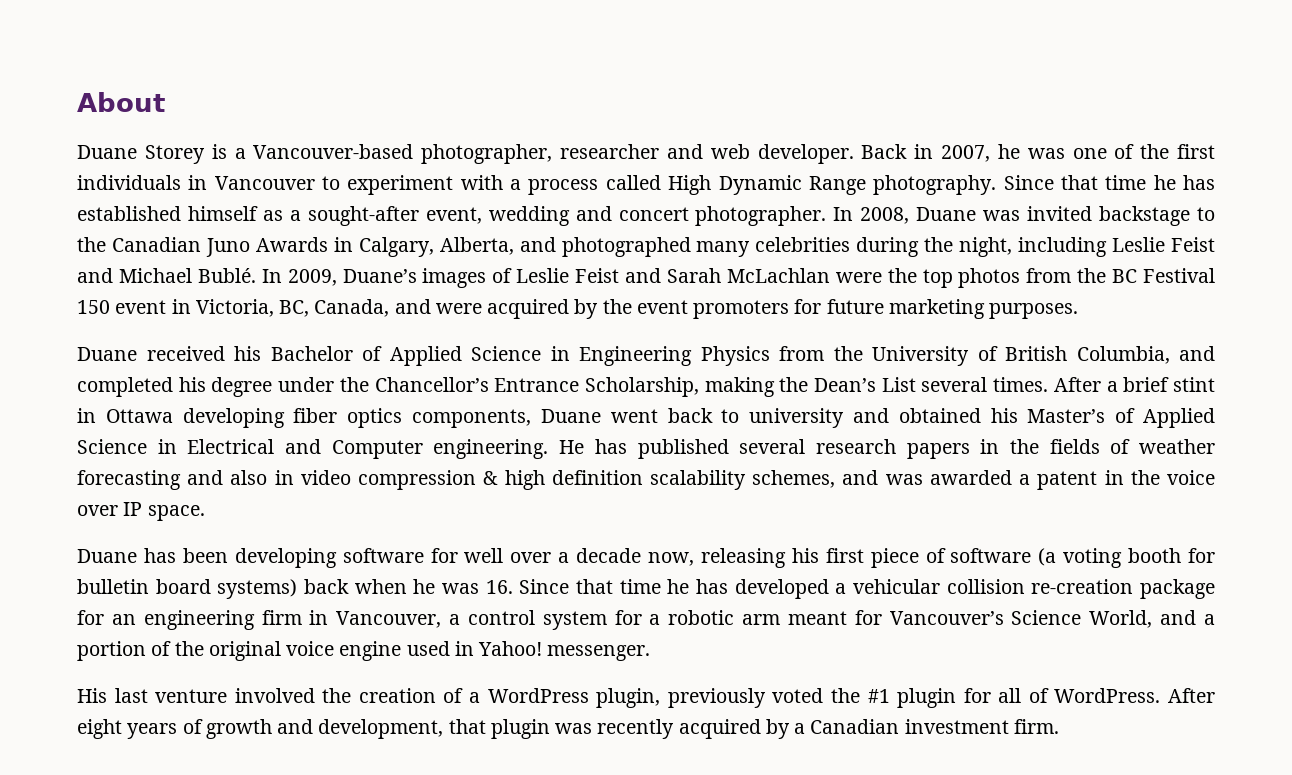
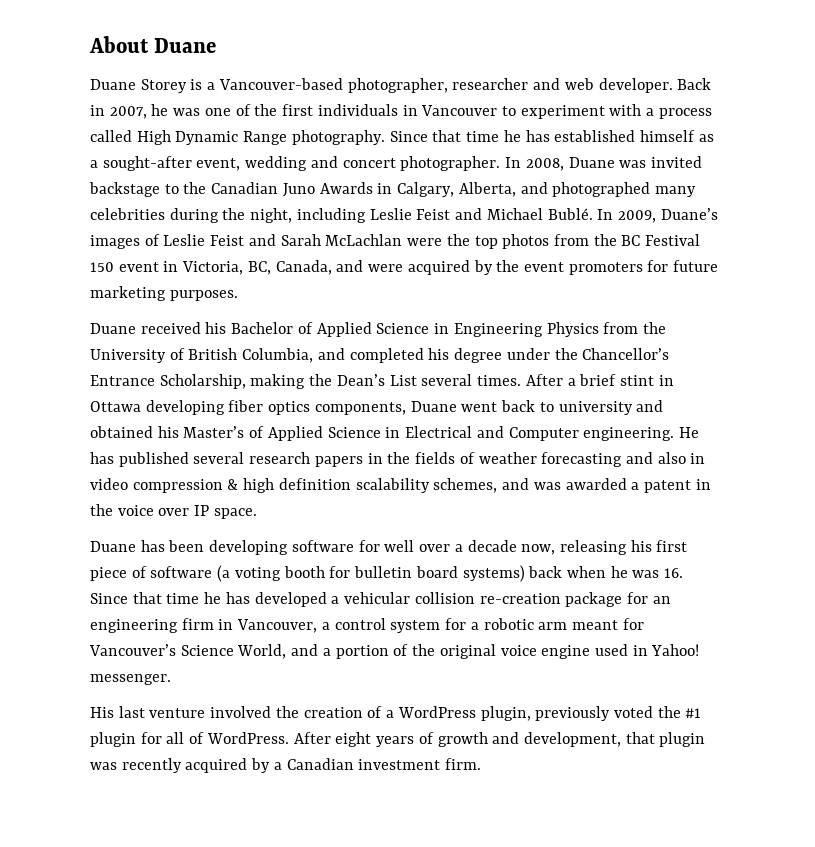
(165, 102) none -> [154,38,217,53] Duane

